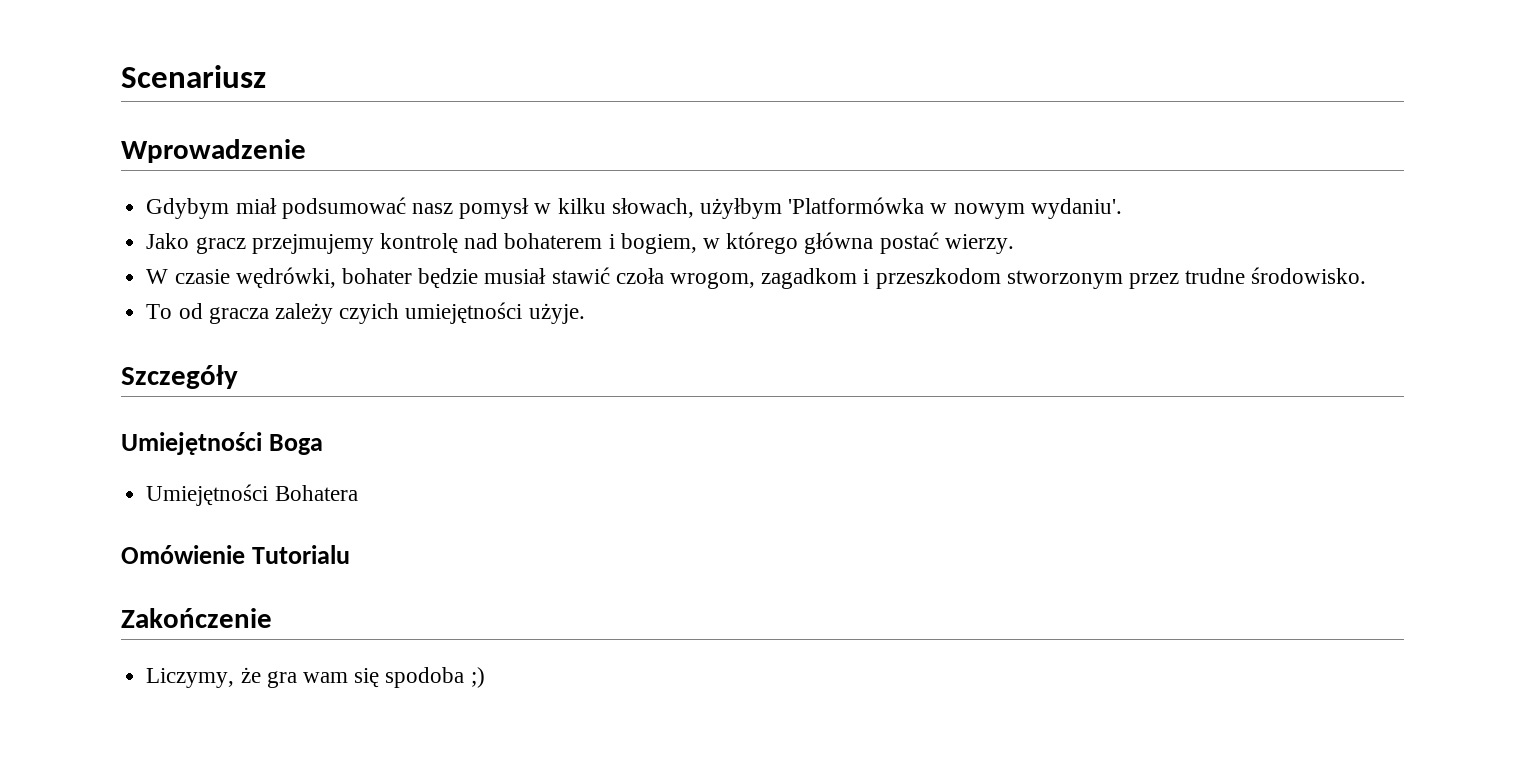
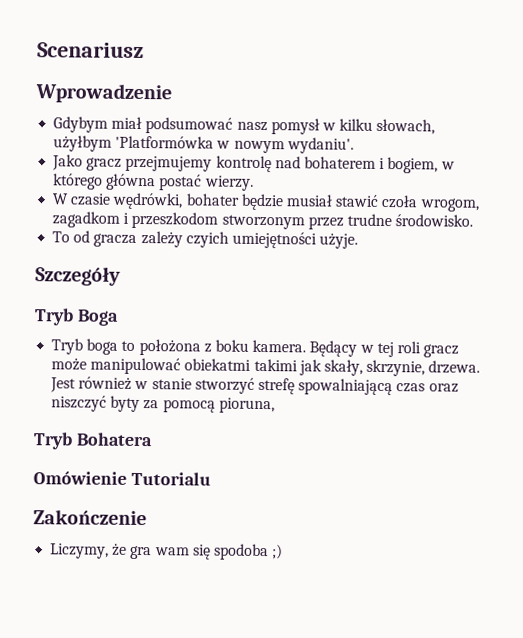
[121,432,262,455] Umiejętności -> [34,308,74,326] Tryb
[146,484,269,506] Umiejętności -> [51,338,460,358] [51,357,481,377] [50,376,459,396] [51,395,275,414] [33,432,73,450] Tryb boga to położona z boku kamera. Będący w tej roli gracz może manipulować obiekatmi takimi jak skały, skrzynie, drzewa. Jest również w stanie stworzyć strefę spowalniającą czas oraz niszczyć byty za pomocą pioruna, // Tryb

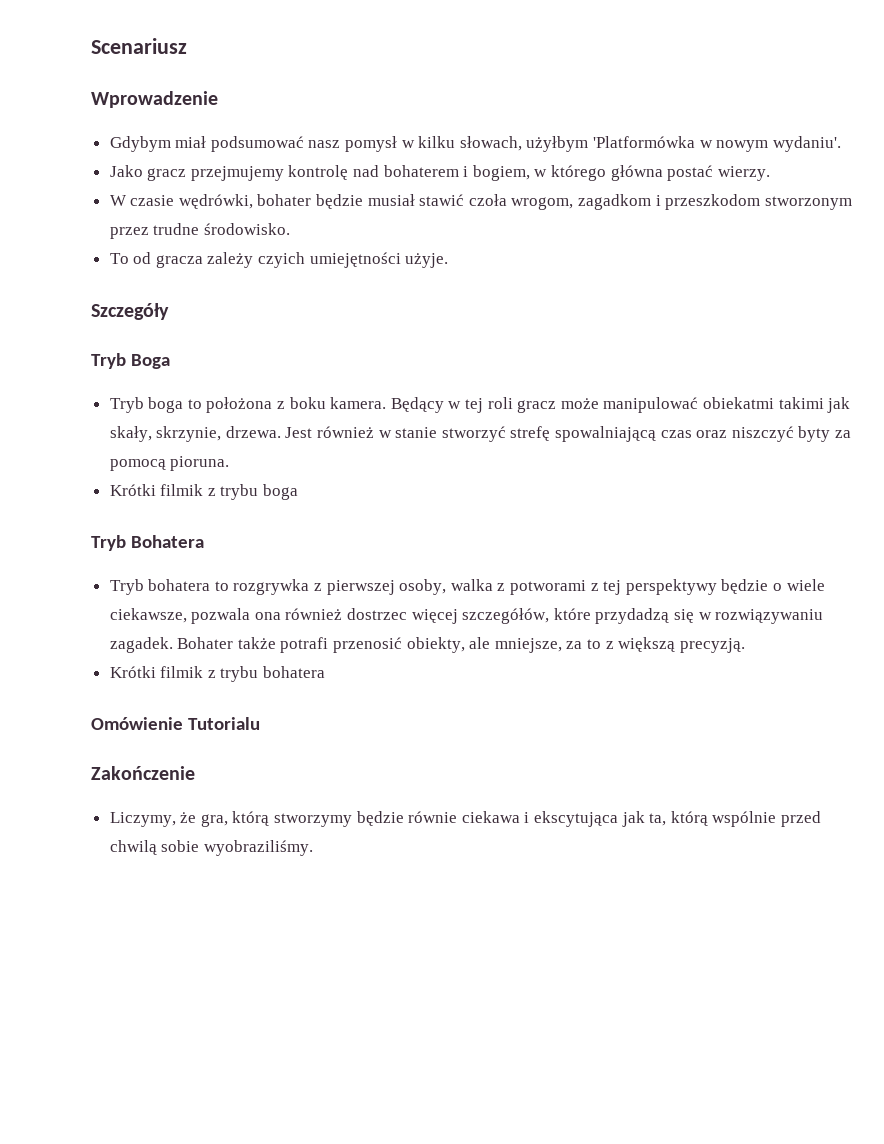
[218,397,275,414] [33,432,153,450] pioruna, // Tryb Bohatera -> [170,456,230,471] [109,484,299,500] [91,535,204,551] [109,579,825,595] [109,608,824,624] [109,637,745,653] [109,666,326,682] pioruna. // Krótki filmik z trybu boga // Tryb Bohatera // Tryb bohatera to rozgrywka z pierwszej osoby, walka z potworami z tej perspektywy będzie o wiele ciekawsze, pozwala ona również dostrzec więcej szczegółów, które przydadzą się w rozwiązywaniu zagadek. Bohater także potrafi przenosić obiekty, ale mniejsze, za to z większą precyzją. // Krótki filmik z trybu bohatera
[130,543,284,561] gra wam się spodoba ;) -> [200,811,821,827] [109,840,313,856] gra, którą stworzymy będzie równie ciekawa i ekscytująca jak ta, którą wspólnie przed chwilą sobie wyobraziliśmy.

